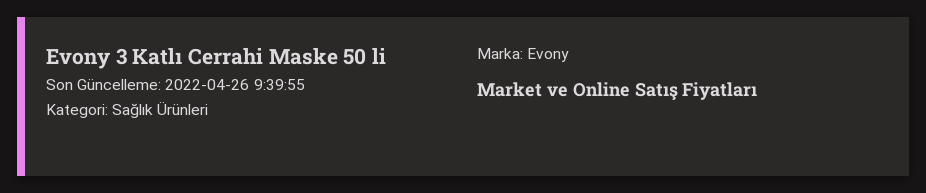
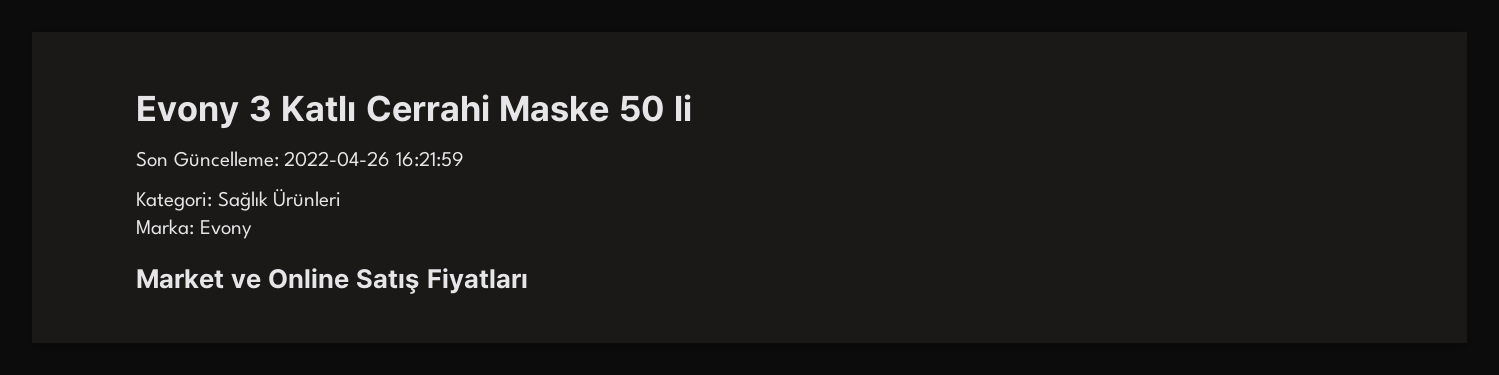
[253,79,305,90] 9:39:55 -> [396,151,465,167] 16:21:59

